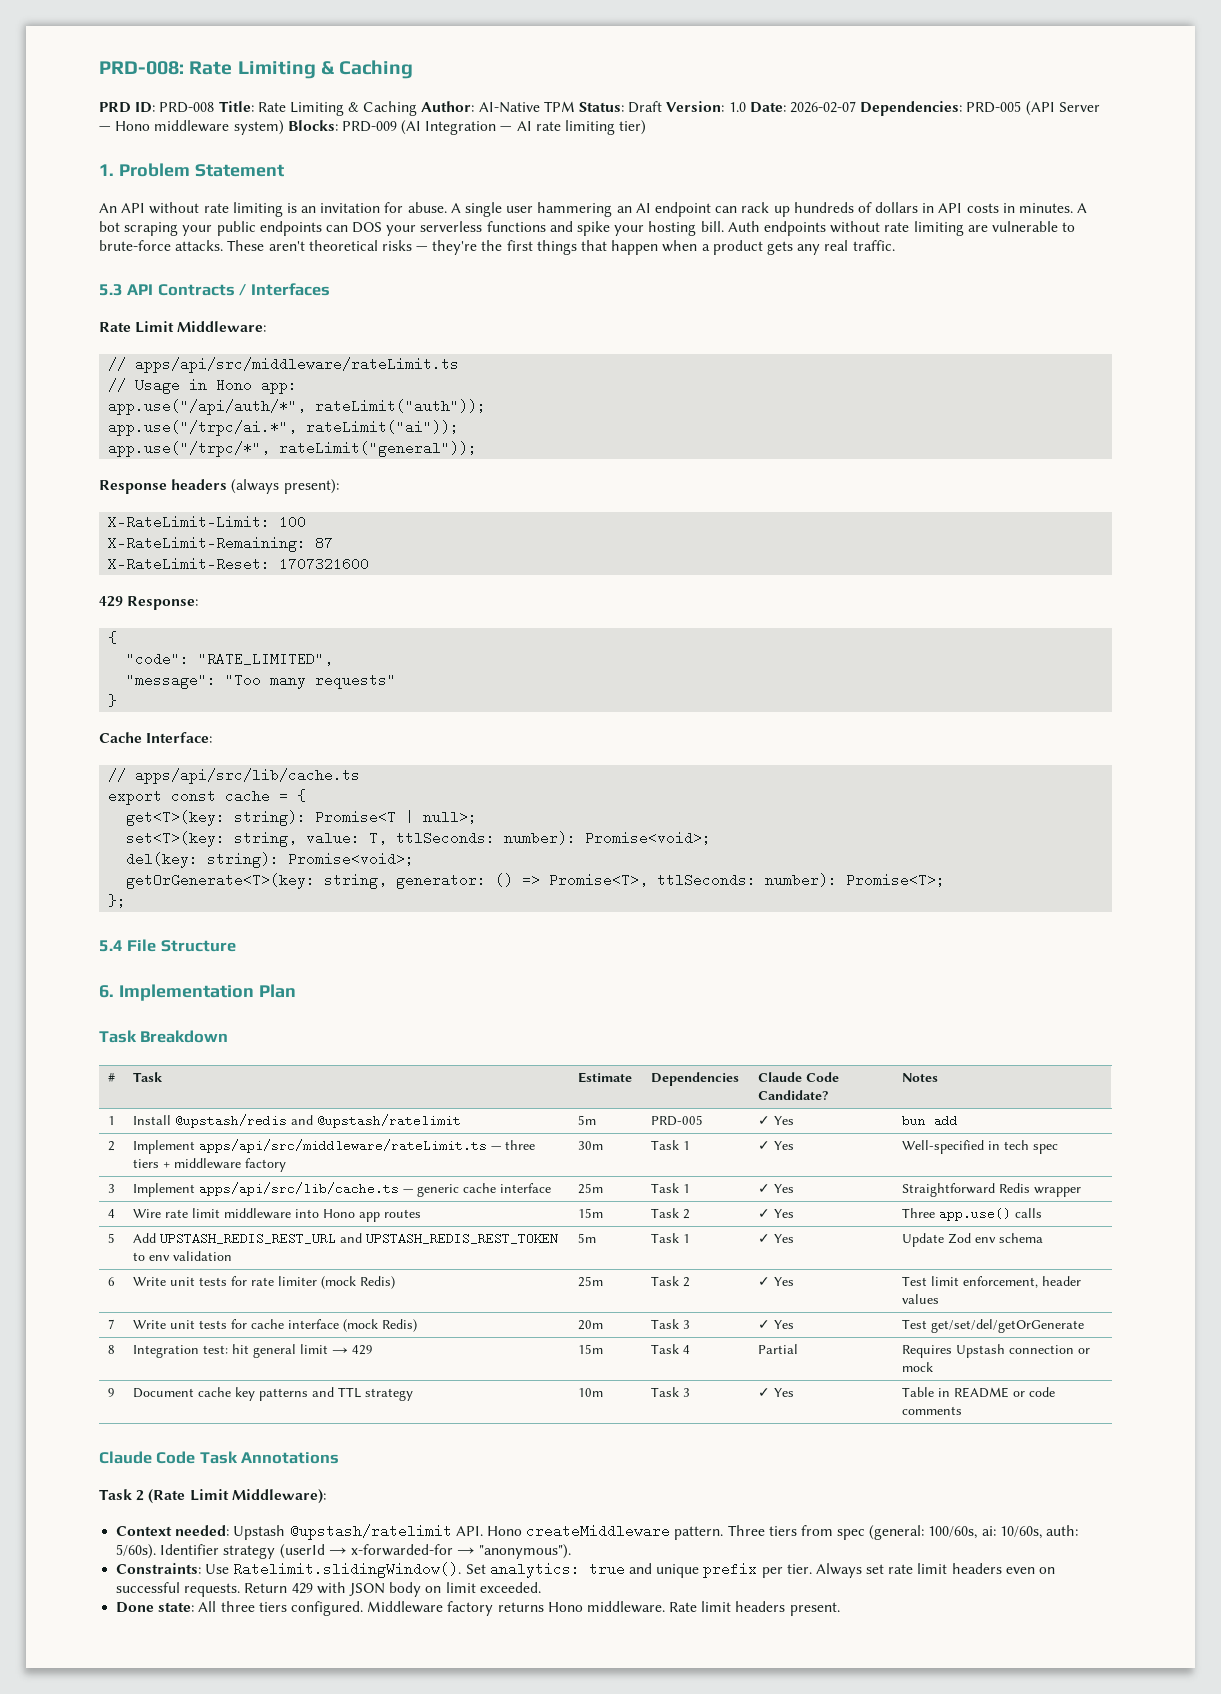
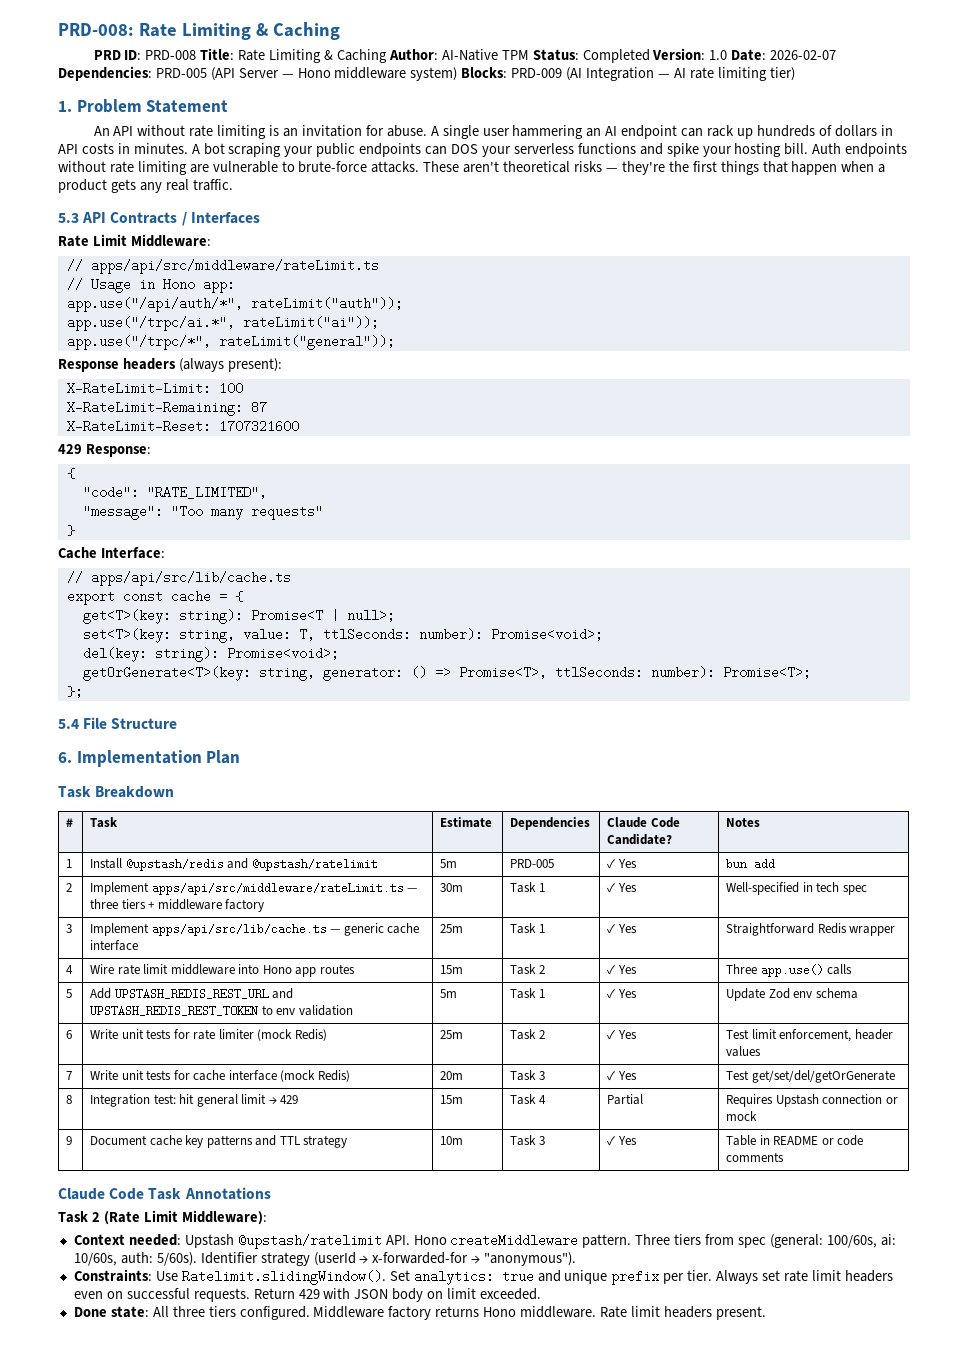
[628,101,663,113] Draft -> [582,49,650,63] Completed

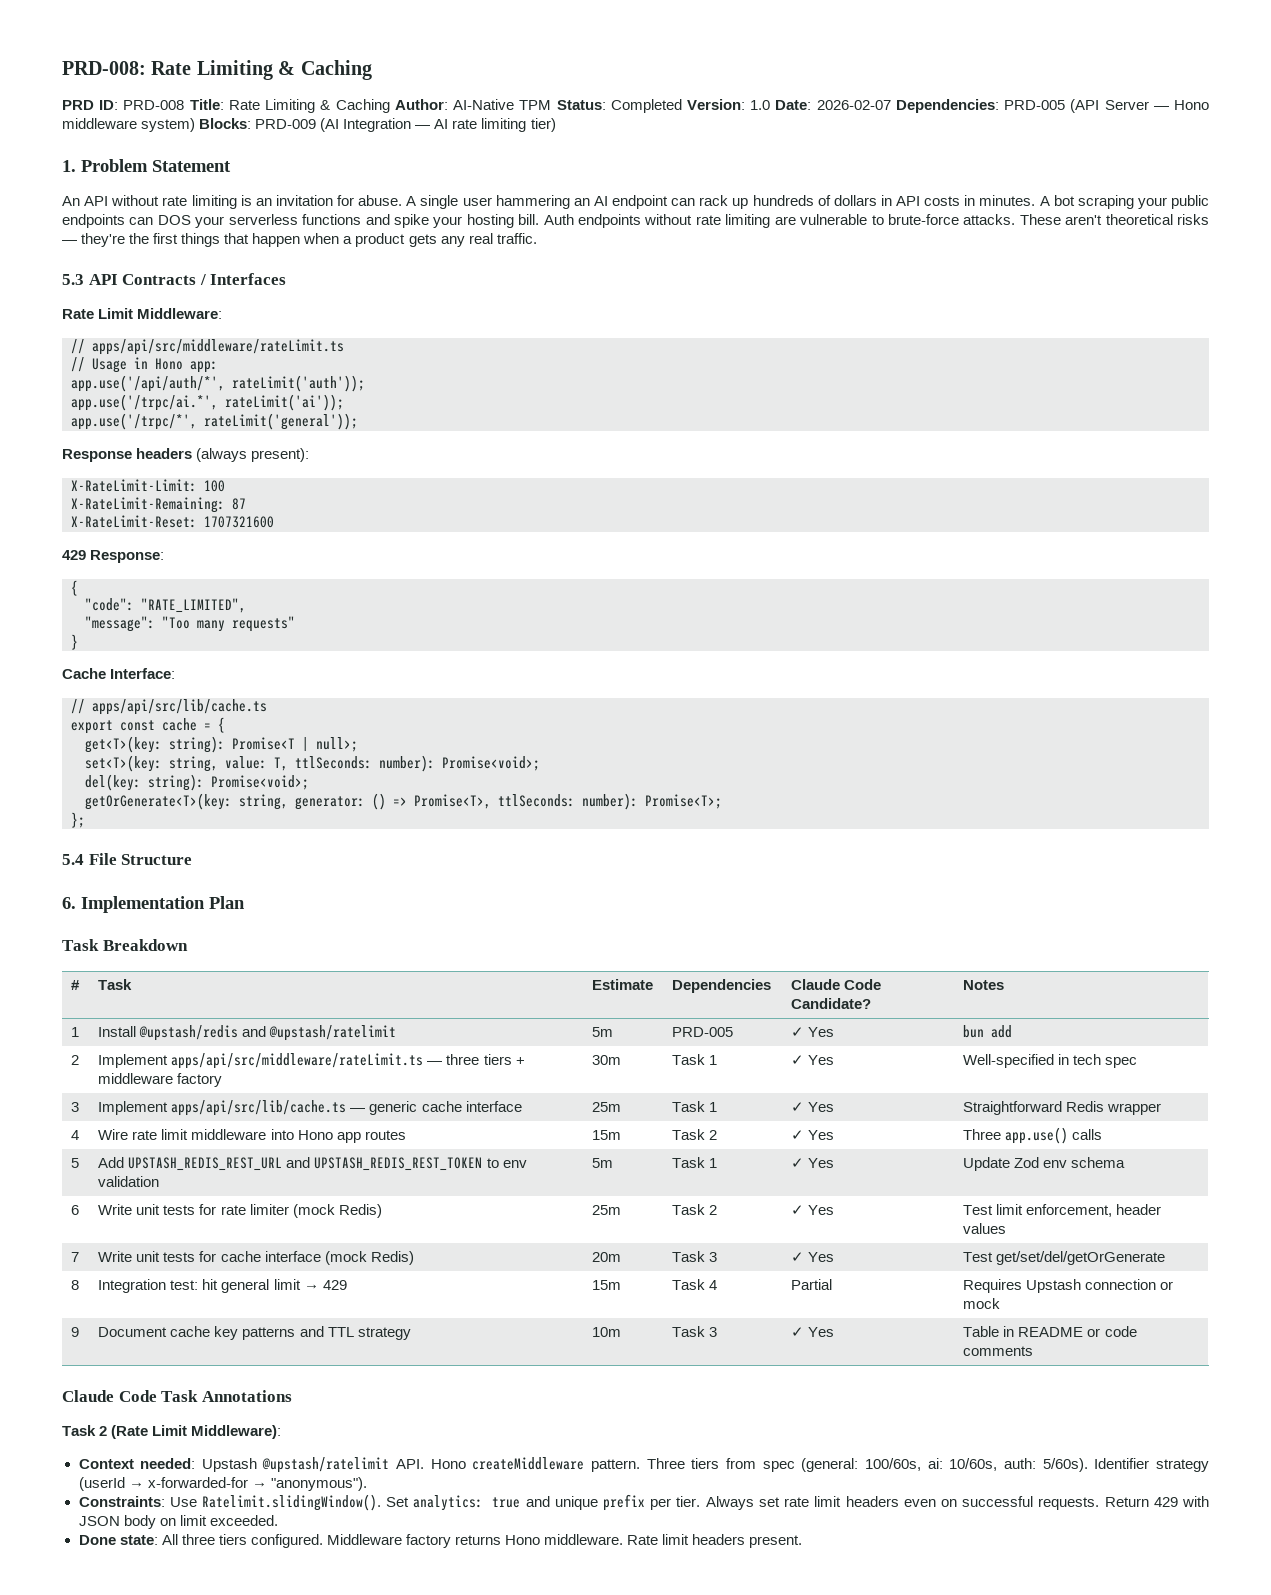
[66,297,403,312] [66,316,379,331] [66,335,395,350] app.use("/api/auth/*", rateLimit("auth")); // app.use("/trpc/ai.*", rateLimit("ai")); // app.use("/trpc/*", rateLimit("general")); -> [71,375,365,392] [71,394,344,411] [71,413,358,430] app.use('/api/auth/*', rateLimit('auth')); // app.use('/trpc/ai.*', rateLimit('ai')); // app.use('/trpc/*', rateLimit('general'));

